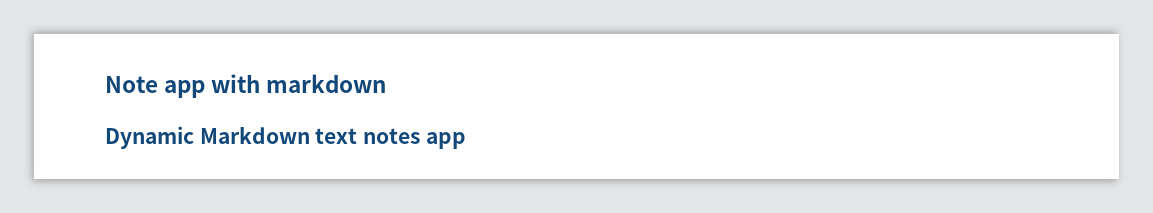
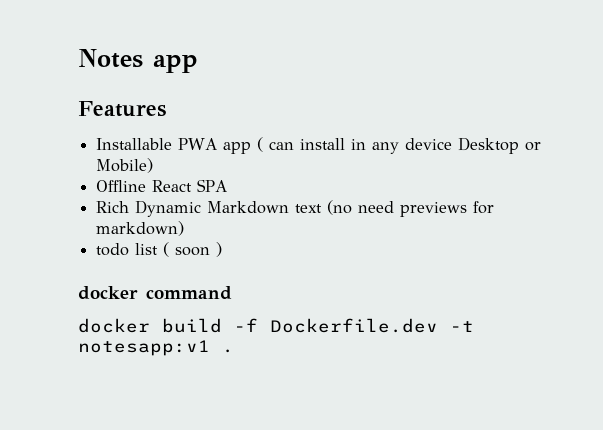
[105,74,387,98] [105,126,466,149] Note app with markdown // Dynamic Markdown text notes app -> [78,49,198,73] [78,101,166,117] [96,137,542,154] [96,158,154,173] [96,179,228,192] [96,200,495,217] [96,221,185,236] [96,242,223,257] [78,286,232,300] [78,318,474,333] [78,340,234,356] Notes app // Features // Installable PWA app ( can install in any device Desktop or Mobile) // Offline React SPA // Rich Dynamic Markdown text (no need previews for markdown) // todo list ( soon ) // docker command // docker build -f Dockerfile.dev -t notesapp:v1 .

